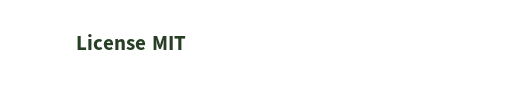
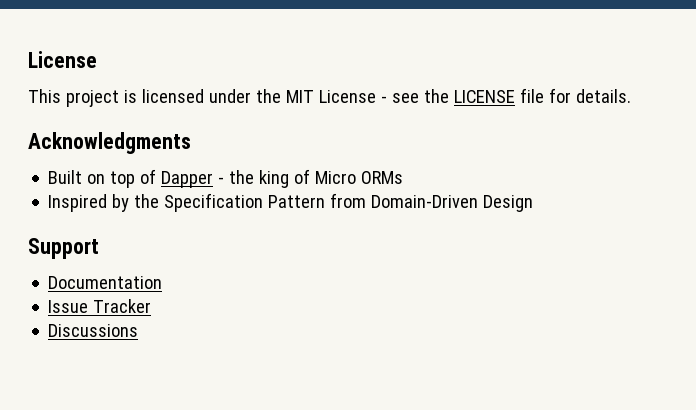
[76,34,186,50] License MIT -> [28,51,97,68] [28,88,631,107] [28,132,191,154] [48,169,404,188] [48,193,534,212] [28,238,99,259] [48,276,163,289] [48,299,152,313] [48,324,139,337] License // This project is licensed under the MIT License - see the LICENSE file for details. // Acknowledgments // Built on top of Dapper - the king of Micro ORMs // Inspired by the Specification Pattern from Domain-Driven Design // Support // Documentation // Issue Tracker // Discussions

